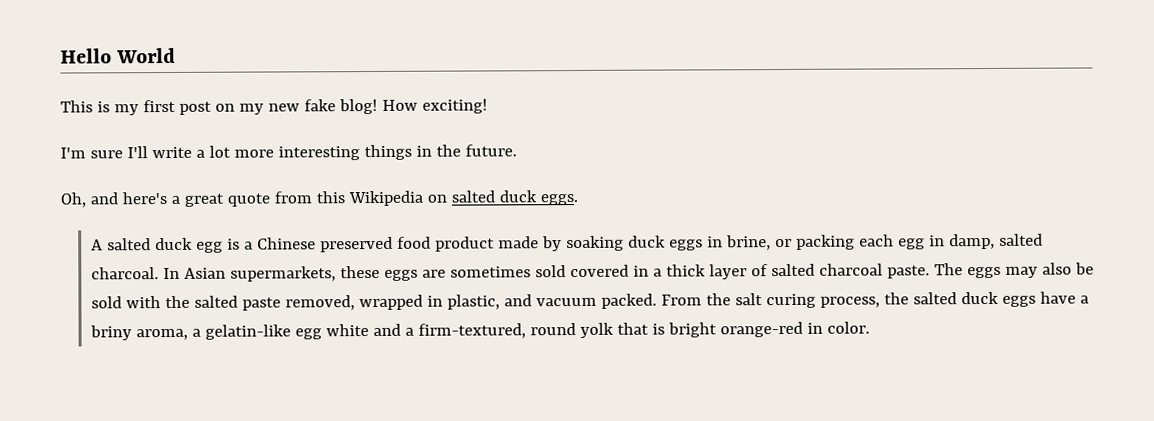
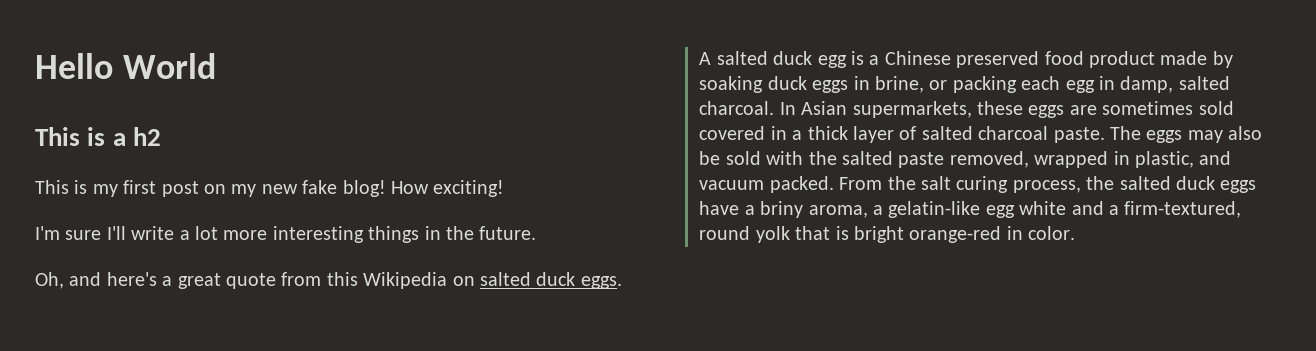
(177, 55) none -> [35,127,161,146] // This is a h2

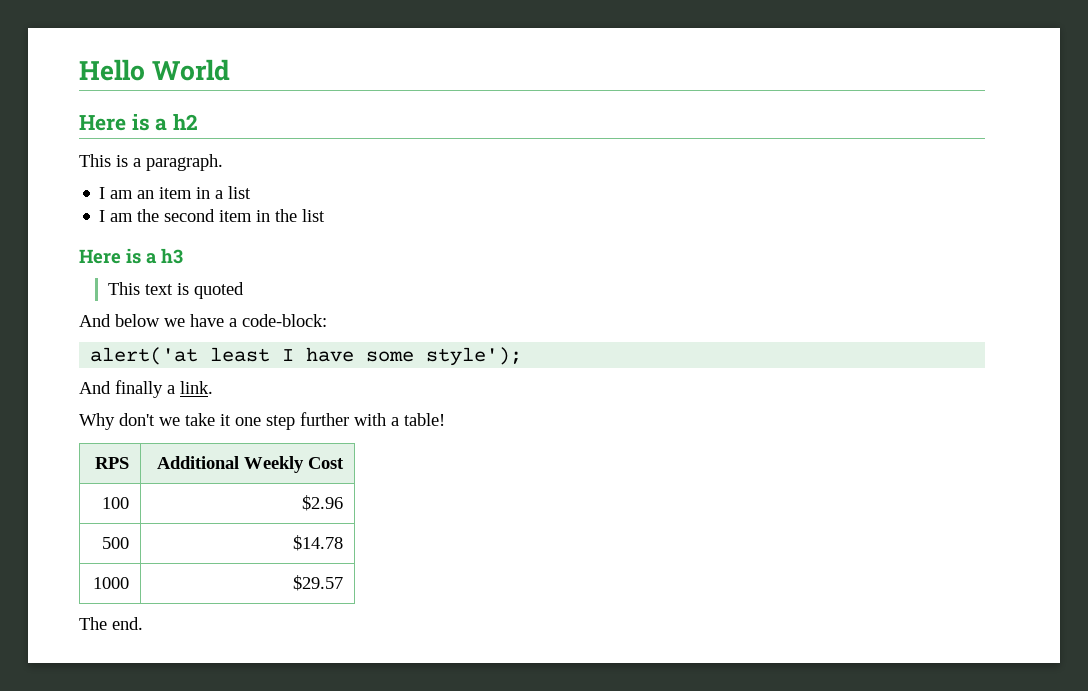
[35,127,80,146] This -> [79,115,126,131] Here
[92,180,505,197] [35,226,537,243] [35,272,622,289] [699,51,1233,68] [699,76,1230,93] [699,101,1234,118] [699,126,1263,143] [699,151,1232,168] [699,176,1257,193] [699,201,1242,218] [699,226,1076,243] my first post on my new fake blog! How exciting! // I'm sure I'll write a lot more interesting things in the future. // Oh, and here's a great quote from this Wikipedia on salted duck eggs. // A salted duck egg is a Chinese preserved food product made by soaking duck eggs in brine, or packing each egg in damp, salted charcoal. In Asian supermarkets, these eggs are sometimes sold covered in a thick layer of salted charcoal paste. The eggs may also be sold with the salted paste removed, wrapped in plastic, and vacuum packed. From the salt curing process, the salted duck eggs have a briny aroma, a gelatin-like egg white and a firm-textured, round yolk that is bright orange-red in color. -> [133,154,223,171] [99,186,252,199] [99,209,326,222] [79,248,183,264] [107,282,244,299] [79,314,327,327] [90,347,523,366] [79,380,213,398] [79,412,445,430] [94,457,129,469] [156,456,344,473] [101,497,129,509] [301,495,343,511] [101,537,129,549] [292,535,343,551] [92,577,129,589] [292,575,343,591] [79,617,143,630] a paragraph. // I am an item in a list // I am the second item in the list // Here is a h3 // This text is quoted // And below we have a code-block: // alert('at least I have some style'); // And finally a link. // Why don't we take it one step further with a table! // RPS | Additional Weekly Cost // 100 | $2.96 // 500 | $14.78 // 1000 | $29.57 // The end.

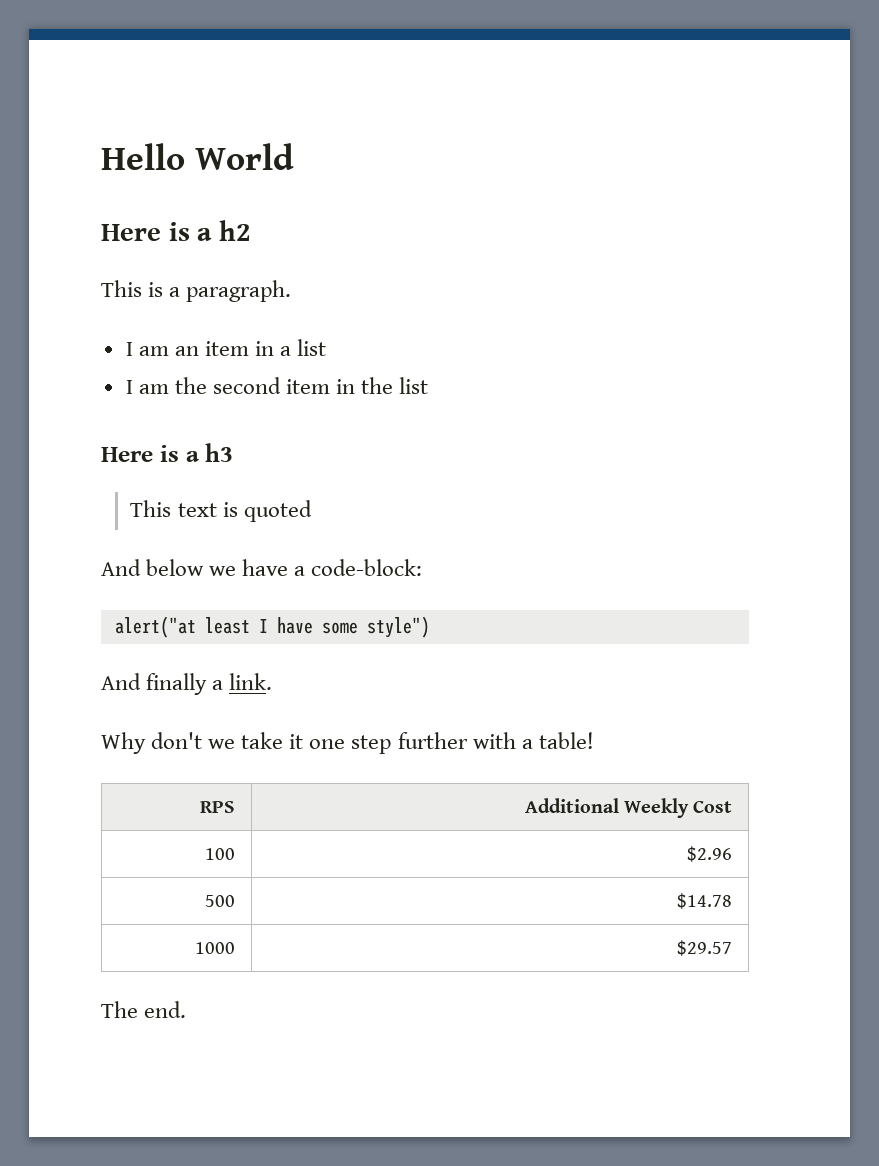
[90,347,199,365] alert('at -> [114,616,196,638] alert("at
[426,347,523,366] style'); -> [366,616,430,638] style")

